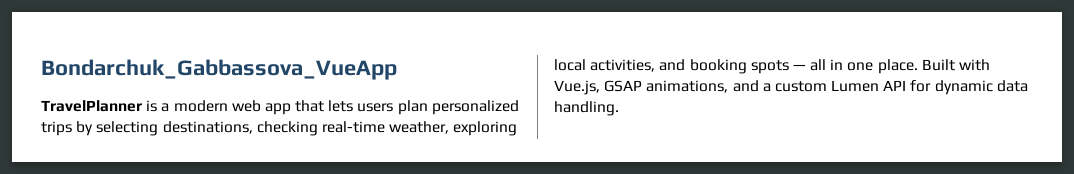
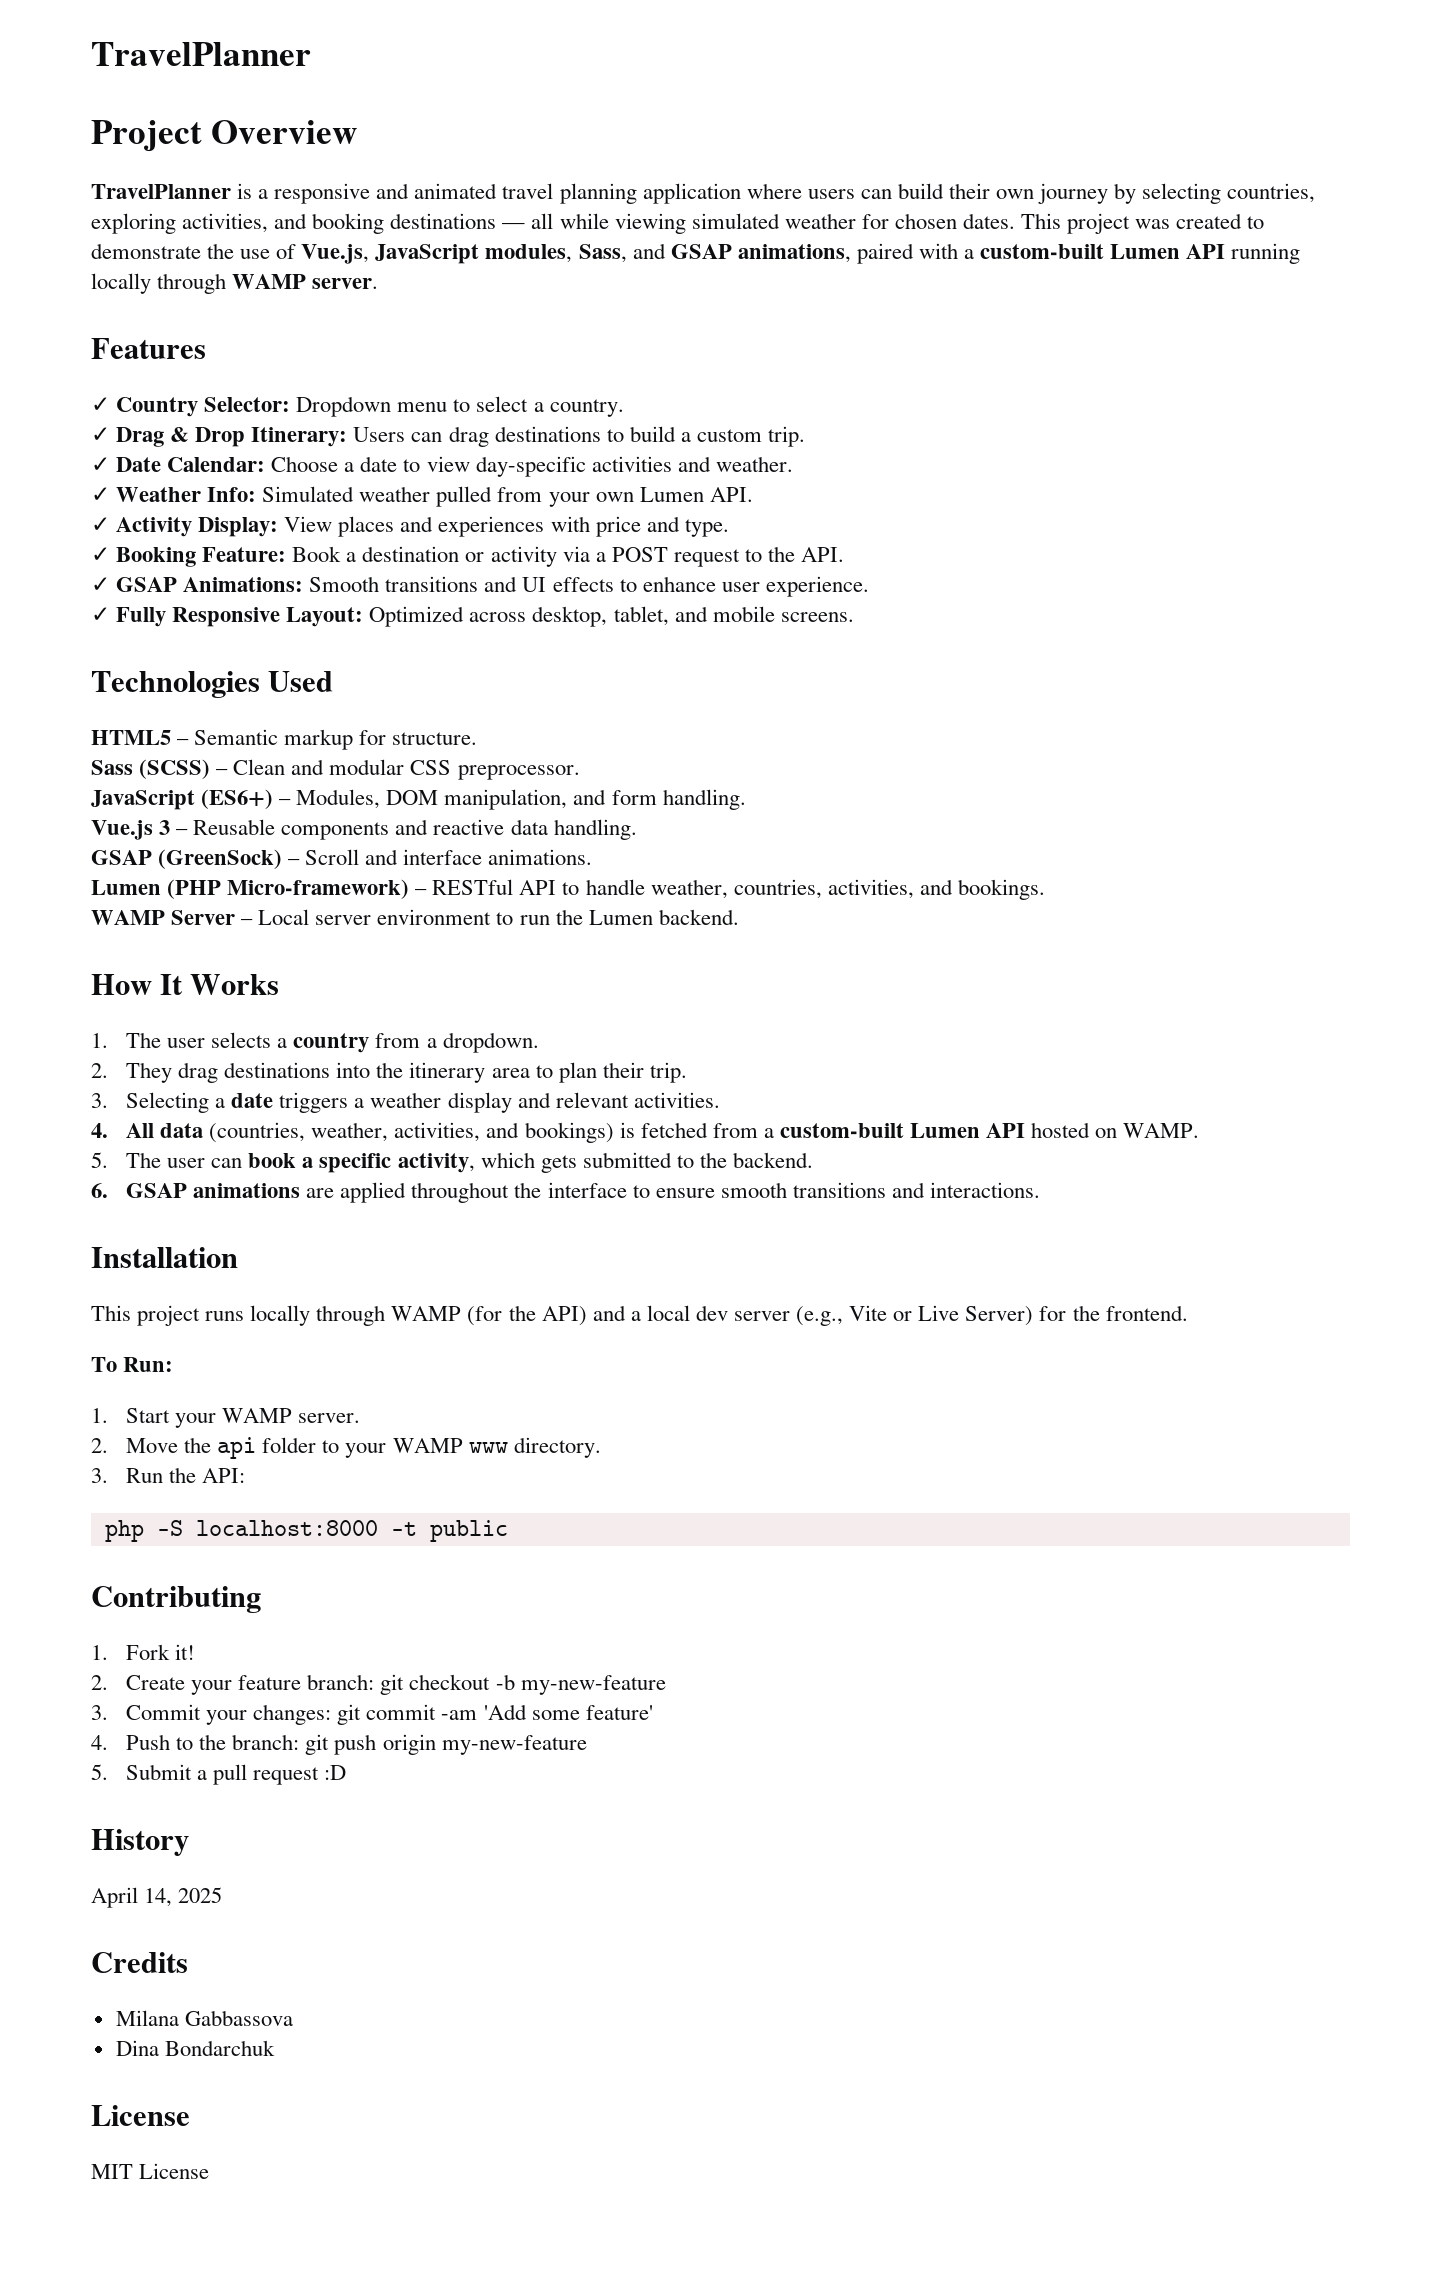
[41,59,397,80] Bondarchuk_Gabbassova_VueApp -> [91,42,311,66] [91,120,358,152] TravelPlanner // Project Overview
[173,100,519,115] [41,121,518,136] [554,59,586,71] modern web app that lets users plan personalized trips by selecting destinations, checking real-time weather, exploring local -> [274,183,1316,204] [91,213,176,234] responsive and animated travel planning application where users can build their own journey by selecting countries, exploring
[750,60,789,74] spots -> [390,213,497,229] destinations
[830,59,991,74] [554,80,1028,95] [554,101,619,116] in one place. Built with Vue.js, GSAP animations, and a custom Lumen API for dynamic data handling. -> [559,213,1265,234] [91,243,1301,264] [91,273,379,294] [91,338,206,359] [91,396,624,417] [91,426,805,447] [91,456,793,477] [91,486,753,507] [91,516,729,537] [91,546,845,567] [91,576,869,597] [91,606,854,627] [91,671,334,698] [91,729,478,750] [91,759,580,780] [91,789,746,810] [91,819,637,840] [91,849,593,869] [91,879,1045,900] [91,909,739,925] [91,974,280,995] [91,1032,539,1053] [91,1062,687,1083] [91,1092,720,1113] [91,1122,1200,1143] [91,1152,813,1173] [91,1182,1040,1203] [91,1247,238,1268] [91,1305,1188,1326] [91,1357,174,1372] [91,1408,361,1428] [91,1437,601,1459] [91,1467,246,1483] [104,1520,508,1542] [91,1586,261,1613] [91,1644,196,1660] [91,1674,666,1695] [91,1704,653,1725] [91,1734,587,1755] [91,1764,347,1785] [91,1829,189,1856] [91,1887,223,1908] [91,1952,188,1973] [115,2010,293,2026] [115,2040,275,2056] [91,2105,190,2126] [91,2163,210,2179] while viewing simulated weather for chosen dates. This project was created to demonstrate the use of Vue.js, JavaScript modules, Sass, and GSAP animations, paired with a custom-built Lumen API running locally through WAMP server. // Features // ✓ Country Selector: Dropdown menu to select a country. // ✓ Drag & Drop Itinerary: Users can drag destinations to build a custom trip. // ✓ Date Calendar: Choose a date to view day-specific activities and weather. // ✓ Weather Info: Simulated weather pulled from your own Lumen API. // ✓ Activity Display: View places and experiences with price and type. // ✓ Booking Feature: Book a destination or activity via a POST request to the API. // ✓ GSAP Animations: Smooth transitions and UI effects to enhance user experience. // ✓ Fully Responsive Layout: Optimized across desktop, tablet, and mobile screens. // Technologies Used // HTML5 – Semantic markup for structure. // Sass (SCSS) – Clean and modular CSS preprocessor. // JavaScript (ES6+) – Modules, DOM manipulation, and form handling. // Vue.js 3 – Reusable components and reactive data handling. // GSAP (GreenSock) – Scroll and interface animations. // Lumen (PHP Micro-framework) – RESTful API to handle weather, countries, activities, and bookings. // WAMP Server – Local server environment to run the Lumen backend. // How It Works // 1. The user selects a country from a dropdown. // 2. They drag destinations into the itinerary area to plan their trip. // 3. Selecting a date triggers a weather display and relevant activities. // 4. All data (countries, weather, activities, and bookings) is fetched from a custom-built Lumen API hosted on WAMP. // 5. The user can book a specific activity, which gets submitted to the backend. // 6. GSAP animations are applied throughout the interface to ensure smooth transitions and interactions. // Installation // This project runs locally through WAMP (for the API) and a local dev server (e.g., Vite or Live Server) for the frontend. // To Run: // 1. Start your WAMP server. // 2. Move the api folder to your WAMP www directory. // 3. Run the API: // php -S localhost:8000 -t public // Contributing // 1. Fork it! // 2. Create your feature branch: git checkout -b my-new-feature // 3. Commit your changes: git commit -am 'Add some feature' // 4. Push to the branch: git push origin my-new-feature // 5. Submit a pull request :D // History // April 14, 2025 // Credits // Milana Gabbassova // Dina Bondarchuk // License // MIT License

